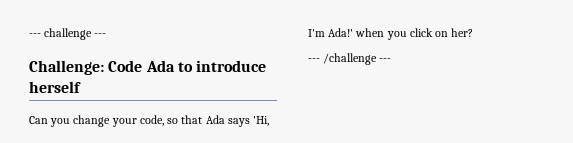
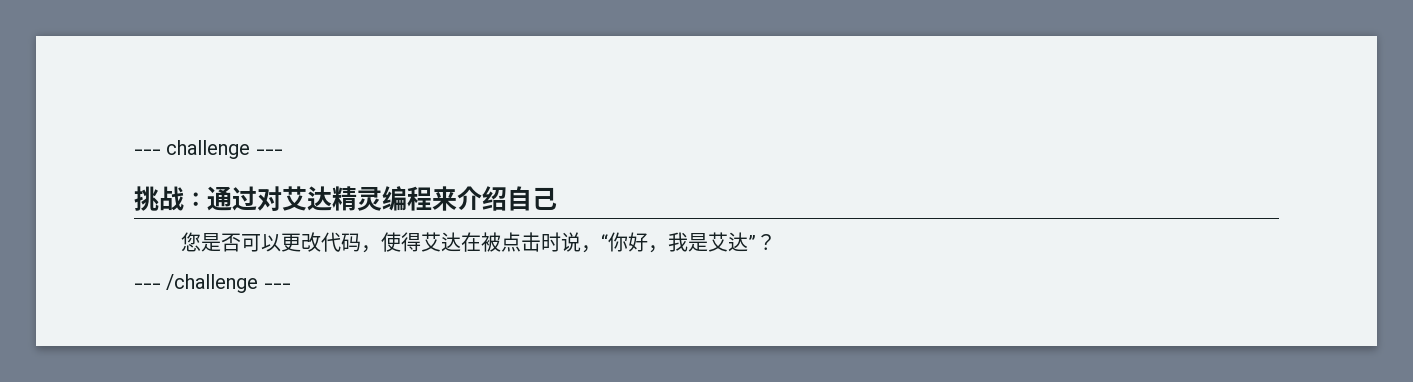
[29,60,267,75] [29,81,81,93] [29,115,270,127] [308,28,474,40] Challenge: Code Ada to introduce herself // Can you change your code, so that Ada says 'Hi, I'm Ada!' when you click on her? -> [134,186,557,211] [180,232,776,253] 挑战：通过对艾达精灵编程来介绍自己 // 您是否可以更改代码，使得艾达在被点击时说，“你好，我是艾达”？

